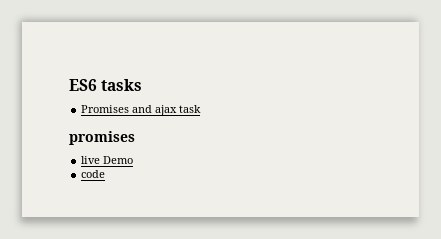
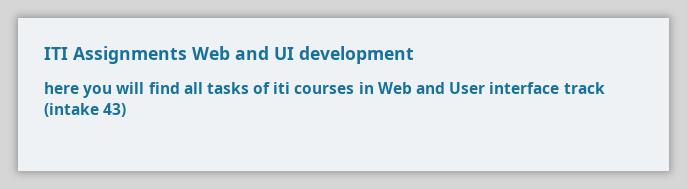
[69,79,143,91] [81,105,202,116] [69,131,135,145] [81,156,134,164] [81,170,106,178] ES6 tasks // Promises and ajax task // promises // live Demo // code -> [44,46,414,64] [44,82,605,98] [44,103,127,117] ITI Assignments Web and UI development // here you will find all tasks of iti courses in Web and User interface track (intake 43)

